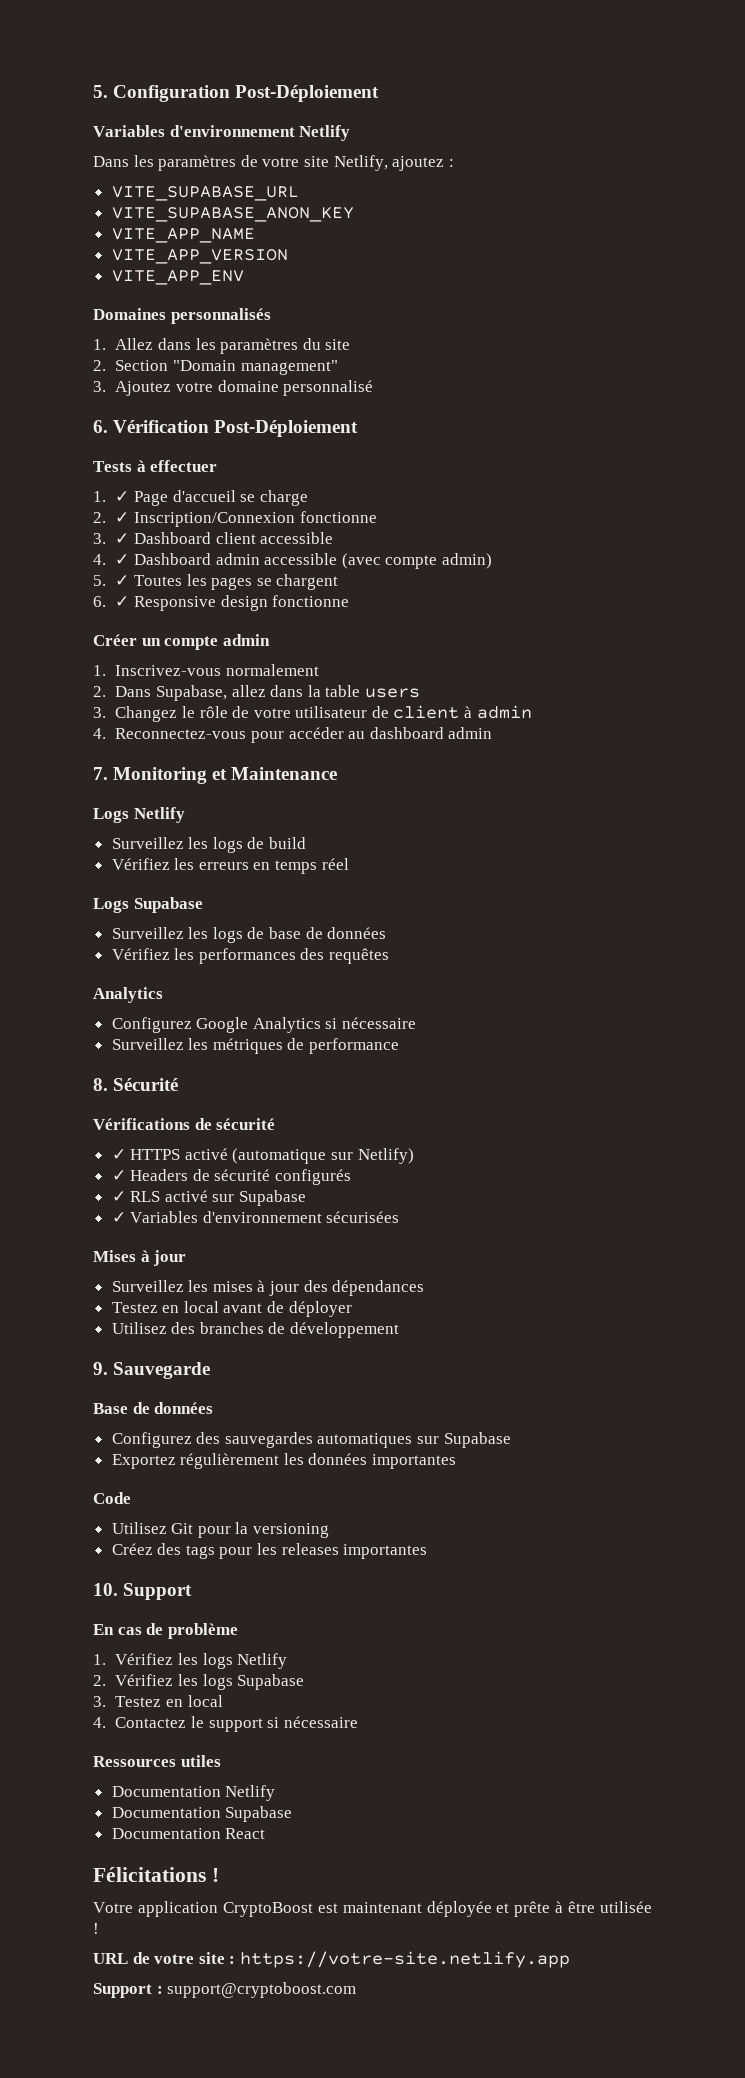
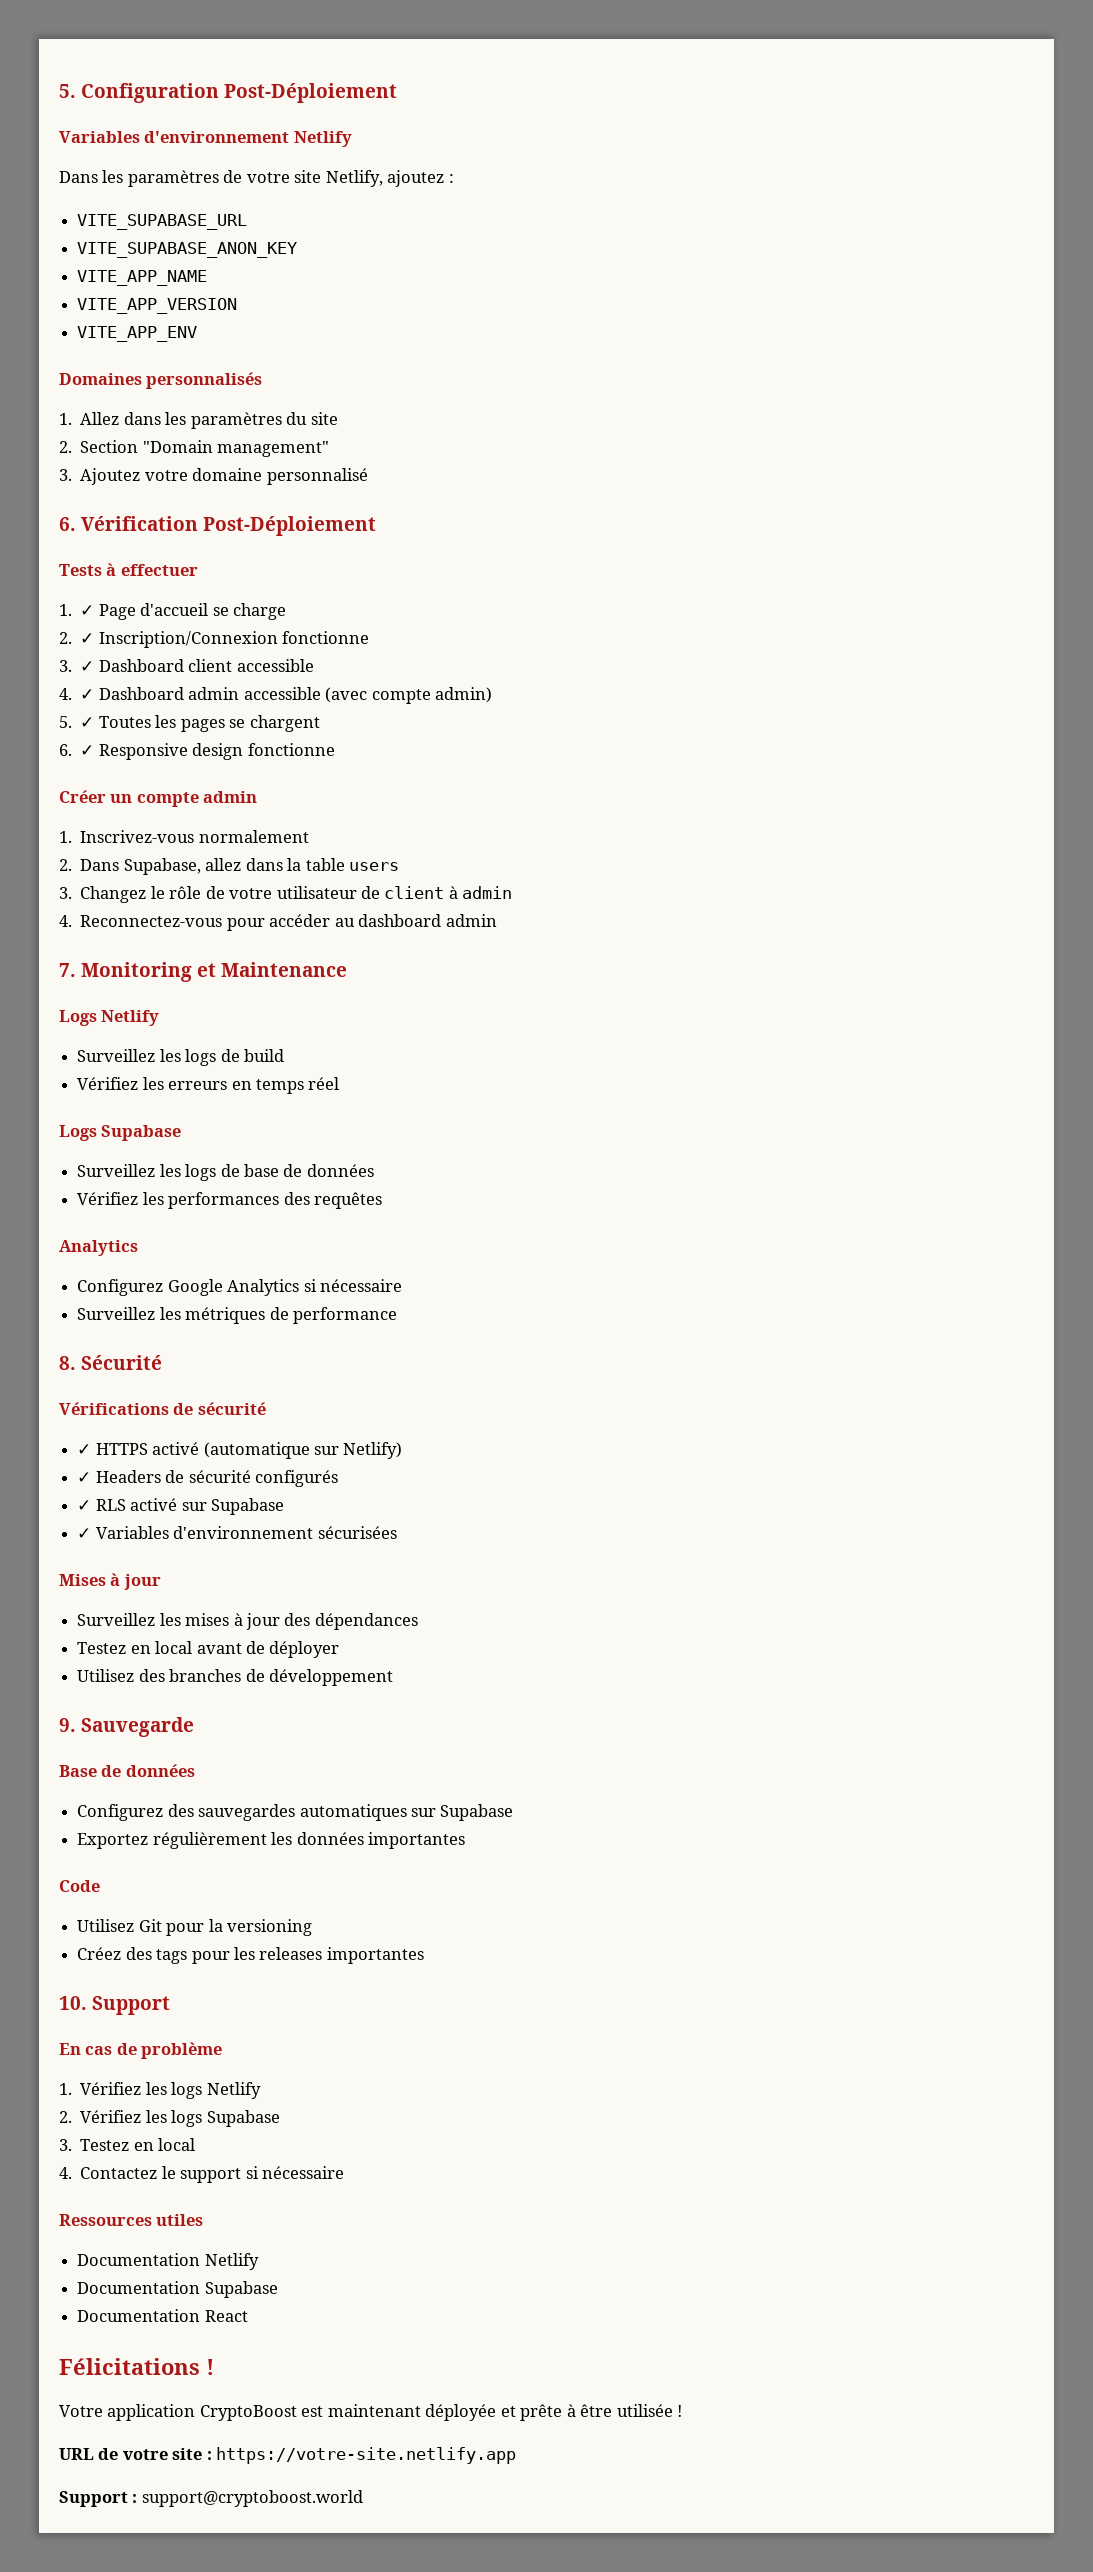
[167,1982,357,1998] support@cryptoboost.com -> [141,2490,363,2507] support@cryptoboost.world

